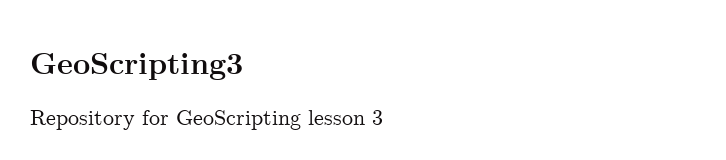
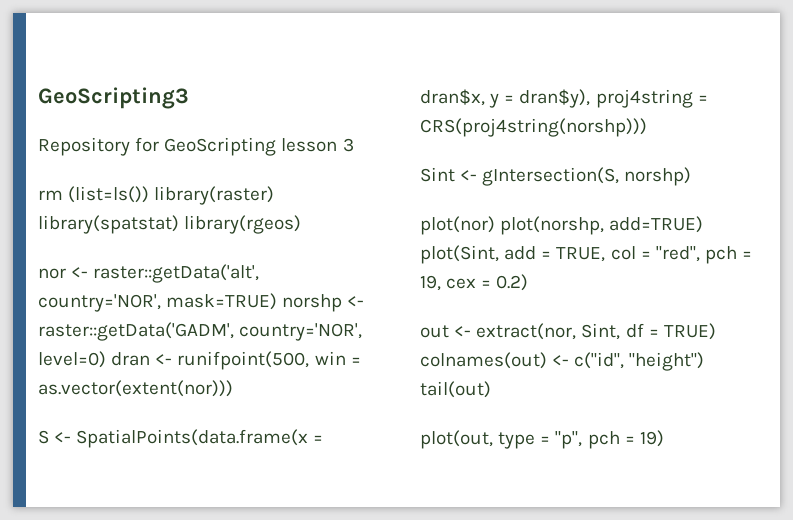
(383, 117) none -> [38,186,275,205] [38,215,302,234] [38,264,260,283] [38,293,365,312] [38,322,363,341] [38,351,361,370] [38,380,233,397] [38,429,324,448] [420,89,708,108] [420,118,647,137] [420,167,692,186] [420,216,704,235] [420,245,753,264] [420,274,529,291] [420,323,716,340] [420,352,705,371] [420,381,491,398] [420,430,664,449] // rm (list=ls()) library(raster) library(spatstat) library(rgeos) // nor <- raster::getData('alt', country='NOR', mask=TRUE) norshp <- raster::getData('GADM', country='NOR', level=0) dran <- runifpoint(500, win = as.vector(extent(nor))) // S <- SpatialPoints(data.frame(x = dran$x, y = dran$y), proj4string = CRS(proj4string(norshp))) // Sint <- gIntersection(S, norshp) // plot(nor) plot(norshp, add=TRUE) plot(Sint, add = TRUE, col = "red", pch = 19, cex = 0.2) // out <- extract(nor, Sint, df = TRUE) colnames(out) <- c("id", "height") tail(out) // plot(out, type = "p", pch = 19)

